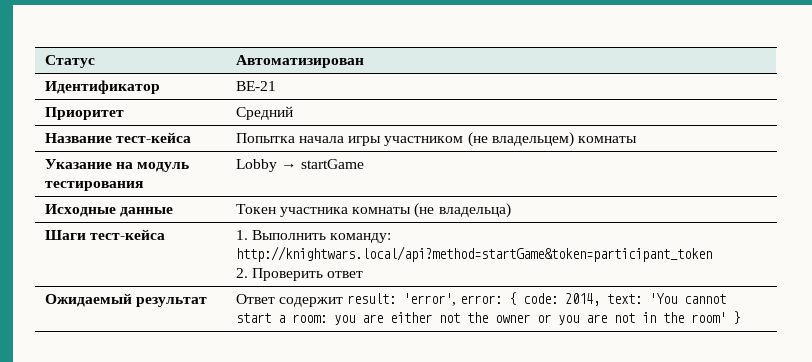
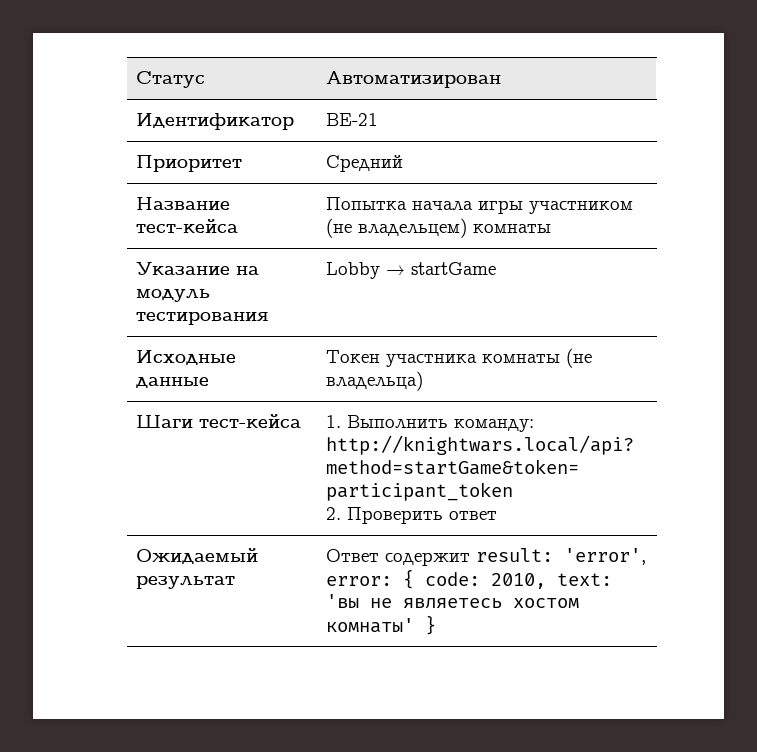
[565,293,727,306] [235,312,726,325] 2014, text: 'You cannot start a room: you are either not the owner or you are not in the room' -> [490,573,612,589] [325,594,579,609] [325,618,414,633] 2010, text: 'вы не являетесь хостом комнаты'

